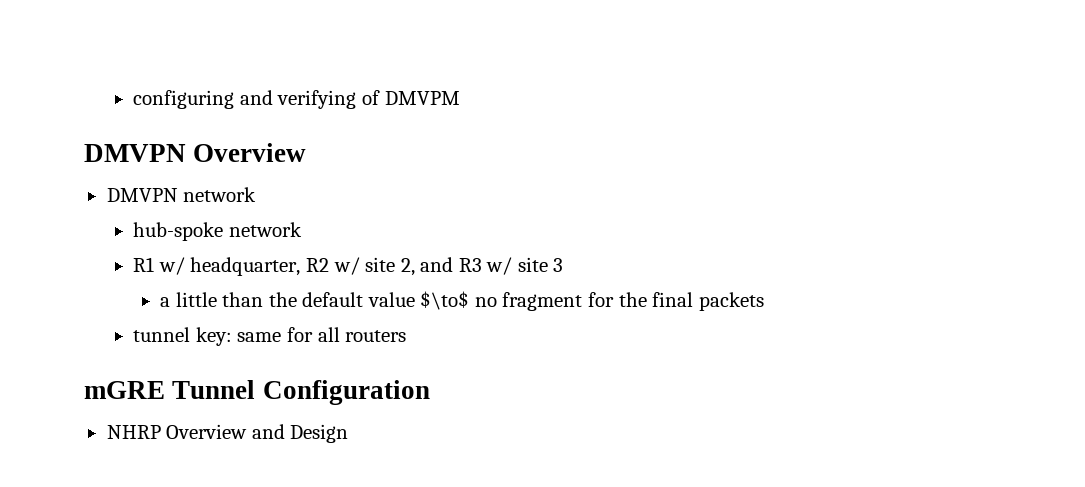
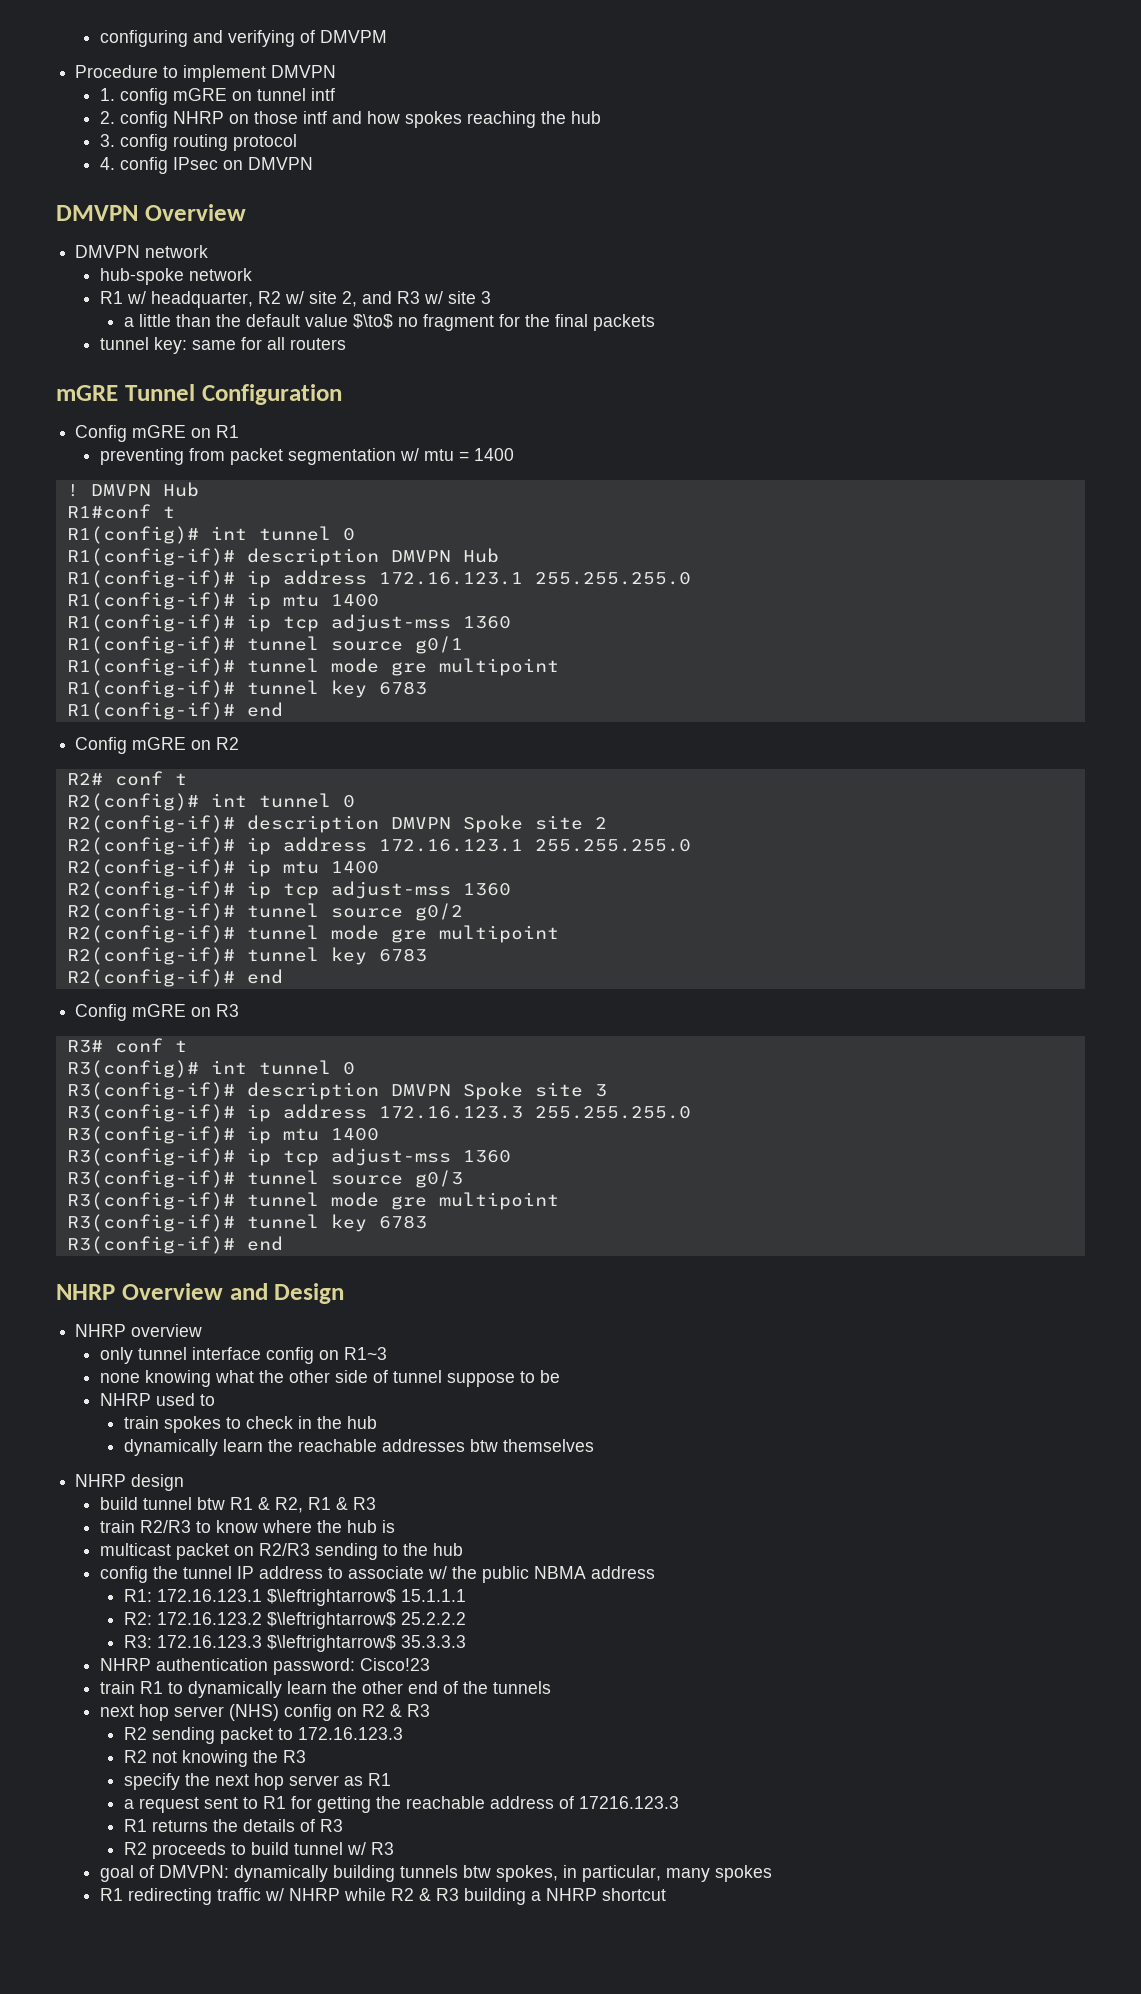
(460, 98) none -> [75,65,337,82] [99,88,335,105] [99,111,601,128] [99,134,297,151] [99,157,313,174] // Procedure to implement DMVPN // 1. config mGRE on tunnel intf // 2. config NHRP on those intf and how spokes reaching the hub // 3. config routing protocol // 4. config IPsec on DMVPN
[106,424,349,443] NHRP Overview and Design -> [75,425,240,442] [99,448,514,465] [66,482,199,497] [66,504,175,519] [66,526,355,544] [66,548,499,566] [66,570,691,588] [66,592,379,610] [66,614,511,632] [66,636,463,654] [66,658,559,676] [66,680,427,698] [66,702,283,720] [75,737,240,754] [66,771,187,786] [66,793,355,811] [66,815,607,833] [66,837,691,855] [66,859,379,877] [66,881,511,899] [66,903,463,921] [66,925,559,943] [66,947,427,965] [66,969,283,987] [75,1004,240,1021] [66,1038,187,1053] [66,1060,355,1078] [66,1082,607,1100] [66,1104,691,1122] [66,1126,379,1144] [66,1148,511,1166] [66,1170,463,1188] [66,1192,559,1210] [66,1214,427,1232] [66,1236,283,1254] [56,1283,345,1304] [75,1324,203,1337] [99,1347,387,1364] [99,1370,560,1387] [99,1393,215,1406] [123,1416,377,1433] [123,1439,594,1456] [75,1474,185,1491] [99,1497,376,1513] [99,1520,395,1533] [99,1543,463,1560] [99,1566,655,1583] [123,1589,466,1606] [123,1612,466,1629] [123,1635,466,1652] [99,1658,430,1675] [99,1681,551,1698] [99,1704,430,1721] [123,1727,403,1744] [123,1750,306,1767] [123,1773,391,1790] [123,1796,679,1813] [123,1819,343,1832] [123,1842,394,1859] [99,1865,772,1882] [99,1888,666,1905] Config mGRE on R1 // preventing from packet segmentation w/ mtu = 1400 // ! DMVPN Hub // R1#conf t // R1(config)# int tunnel 0 // R1(config-if)# description DMVPN Hub // R1(config-if)# ip address 172.16.123.1 255.255.255.0 // R1(config-if)# ip mtu 1400 // R1(config-if)# ip tcp adjust-mss 1360 // R1(config-if)# tunnel source g0/1 // R1(config-if)# tunnel mode gre multipoint // R1(config-if)# tunnel key 6783 // R1(config-if)# end // Config mGRE on R2 // R2# conf t // R2(config)# int tunnel 0 // R2(config-if)# description DMVPN Spoke site 2 // R2(config-if)# ip address 172.16.123.1 255.255.255.0 // R2(config-if)# ip mtu 1400 // R2(config-if)# ip tcp adjust-mss 1360 // R2(config-if)# tunnel source g0/2 // R2(config-if)# tunnel mode gre multipoint // R2(config-if)# tunnel key 6783 // R2(config-if)# end // Config mGRE on R3 // R3# conf t // R3(config)# int tunnel 0 // R3(config-if)# description DMVPN Spoke site 3 // R3(config-if)# ip address 172.16.123.3 255.255.255.0 // R3(config-if)# ip mtu 1400 // R3(config-if)# ip tcp adjust-mss 1360 // R3(config-if)# tunnel source g0/3 // R3(config-if)# tunnel mode gre multipoint // R3(config-if)# tunnel key 6783 // R3(config-if)# end // NHRP Overview and Design // NHRP overview // only tunnel interface config on R1~3 // none knowing what the other side of tunnel suppose to be // NHRP used to // train spokes to check in the hub // dynamically learn the reachable addresses btw themselves // NHRP design // build tunnel btw R1 & R2, R1 & R3 // train R2/R3 to know where the hub is // multicast packet on R2/R3 sending to the hub // config the tunnel IP address to associate w/ the public NBMA address // R1: 172.16.123.1 $\leftrightarrow$ 15.1.1.1 // R2: 172.16.123.2 $\leftrightarrow$ 25.2.2.2 // R3: 172.16.123.3 $\leftrightarrow$ 35.3.3.3 // NHRP authentication password: Cisco!23 // train R1 to dynamically learn the other end of the tunnels // next hop server (NHS) config on R2 & R3 // R2 sending packet to 172.16.123.3 // R2 not knowing the R3 // specify the next hop server as R1 // a request sent to R1 for getting the reachable address of 17216.123.3 // R1 returns the details of R3 // R2 proceeds to build tunnel w/ R3 // goal of DMVPN: dynamically building tunnels btw spokes, in particular, many spokes // R1 redirecting traffic w/ NHRP while R2 & R3 building a NHRP shortcut

